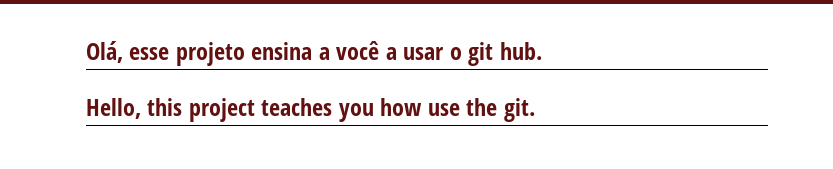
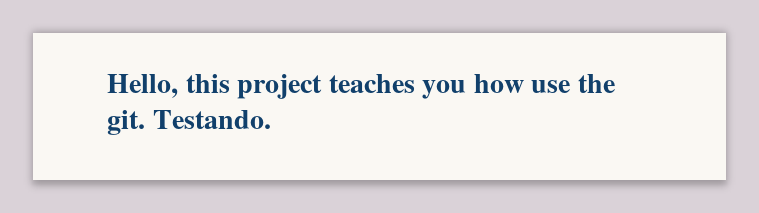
[86,41,542,66] Olá, esse projeto ensina a você a usar o git hub. // -> (107, 86) none
(535, 110) none -> [152,110,271,129] Testando.

